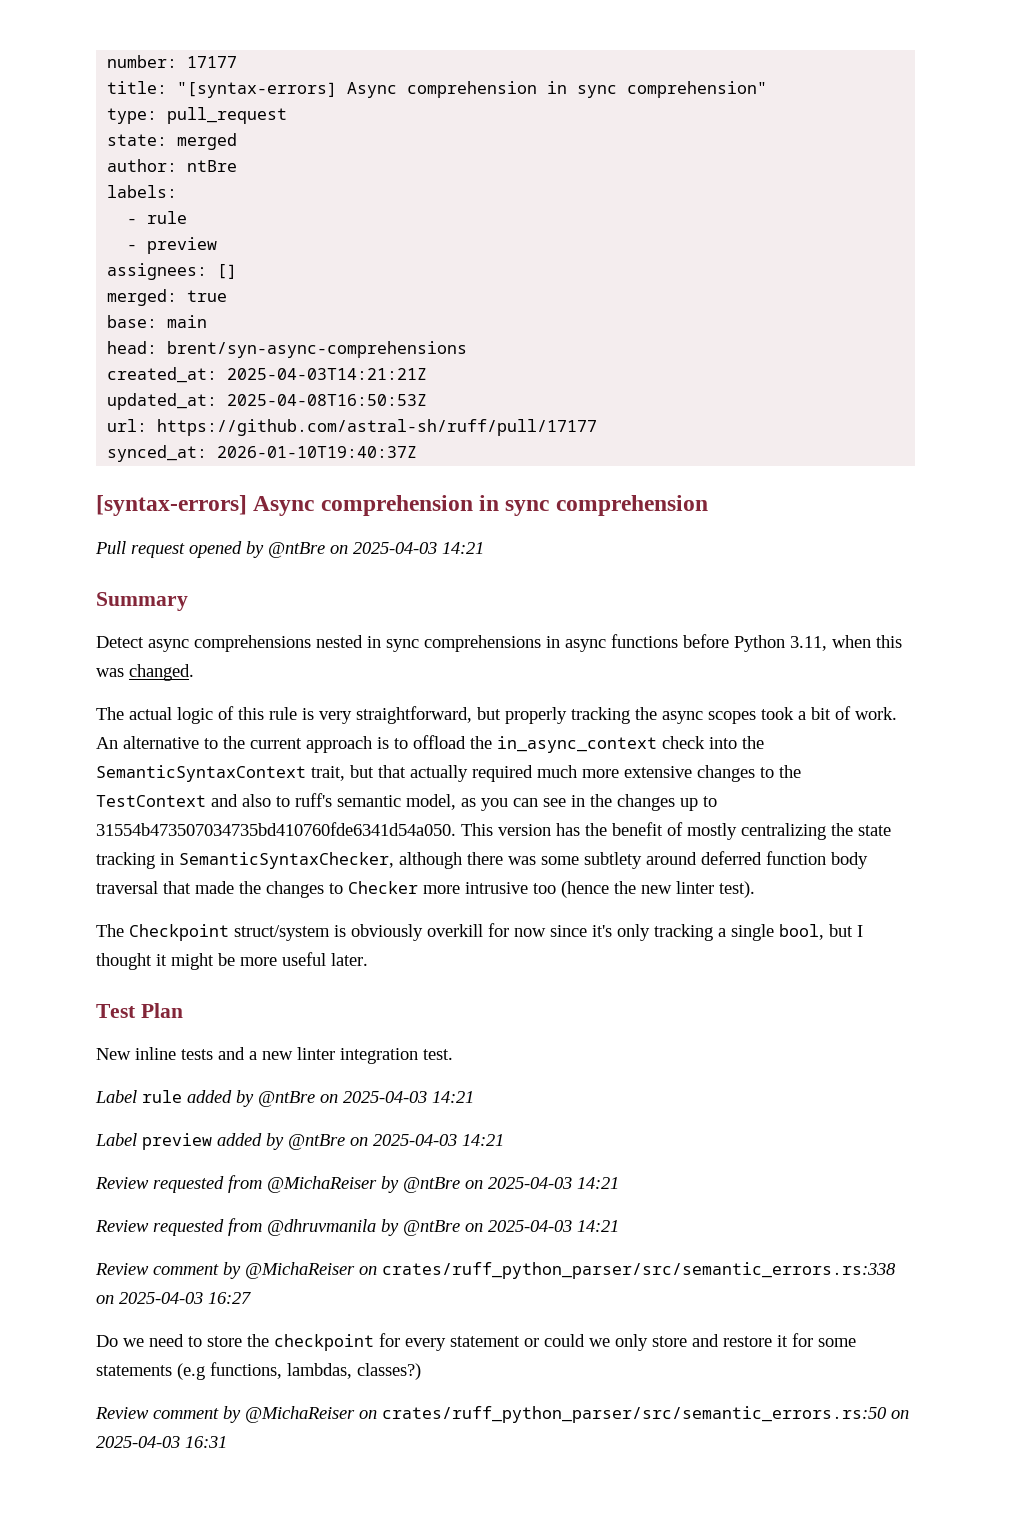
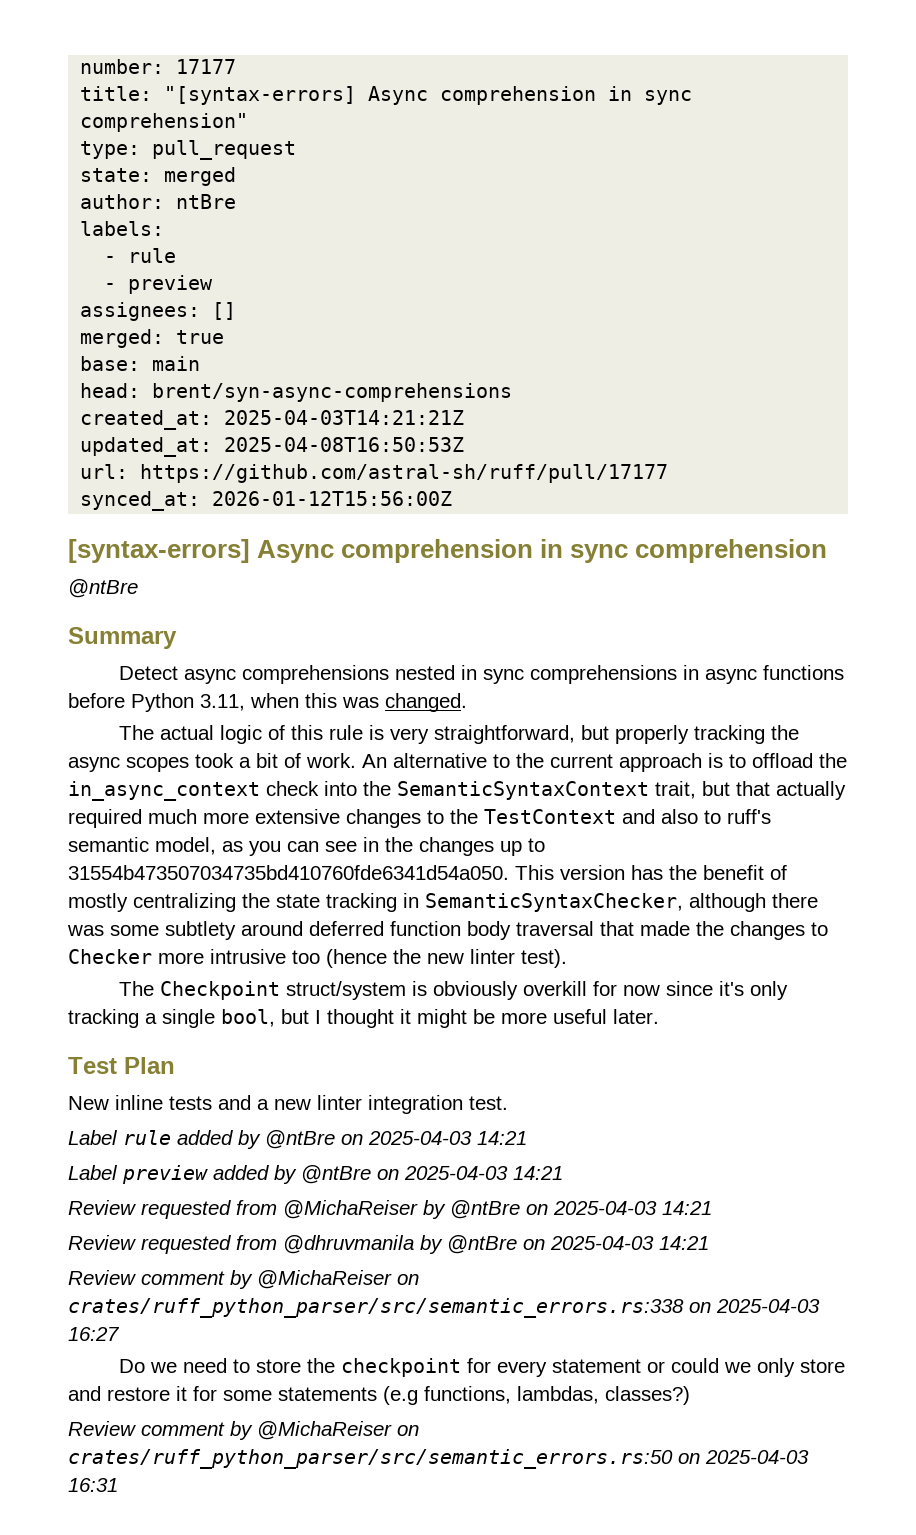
[217,446,418,458] 2026-01-10T19:40:37Z -> [212,491,453,506] 2026-01-12T15:56:00Z
[95,541,484,558] Pull request opened by @ntBre on 2025-04-03 14:21 -> [68,579,138,598] @ntBre

